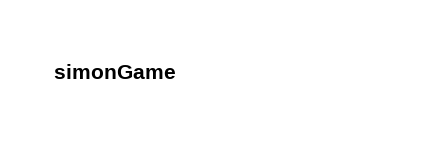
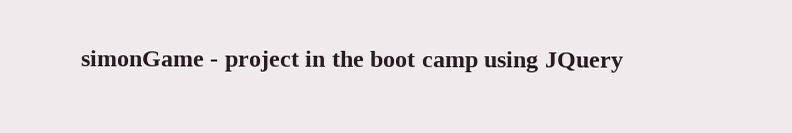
(176, 71) none -> [209,50,624,73] - project in the boot camp using JQuery

